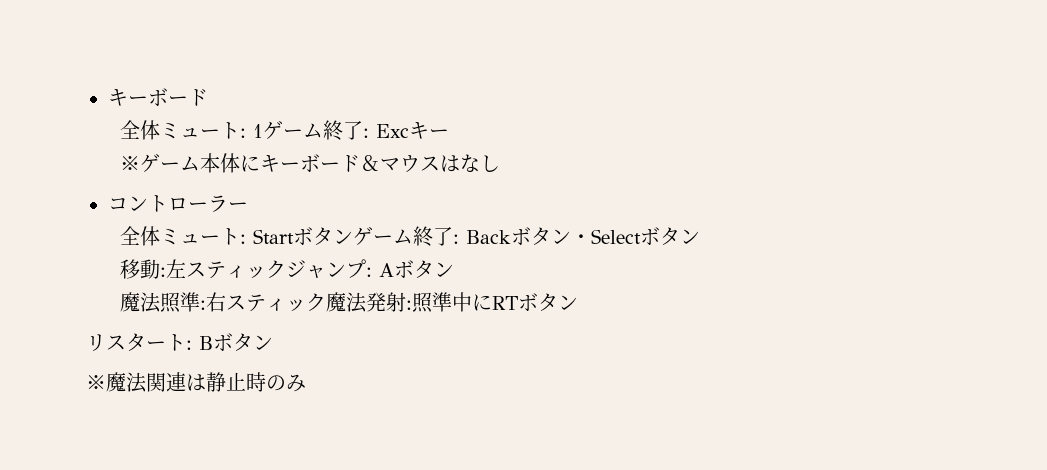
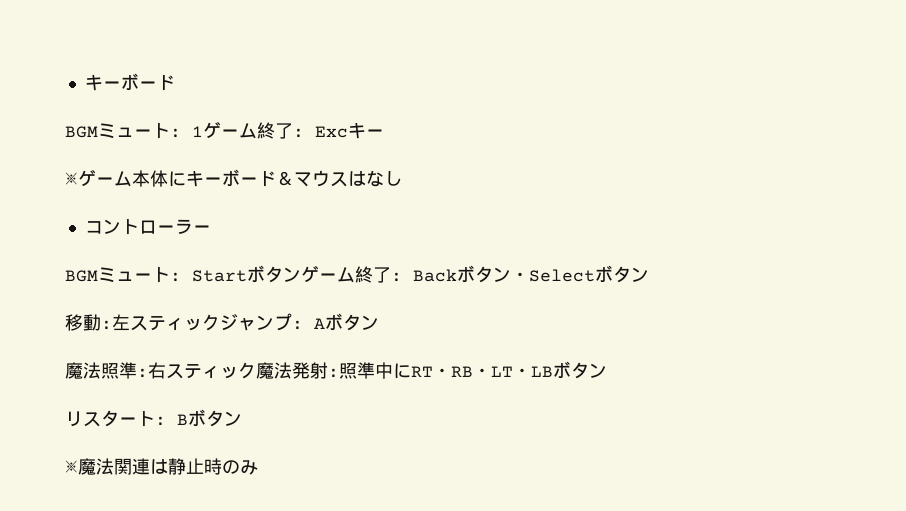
[120,120,161,140] 全体 -> [65,126,98,138] BGM
[120,226,161,246] 全体 -> [65,270,98,282] BGM
(519, 303) none -> [433,366,553,377] ・RB・LT・LB

